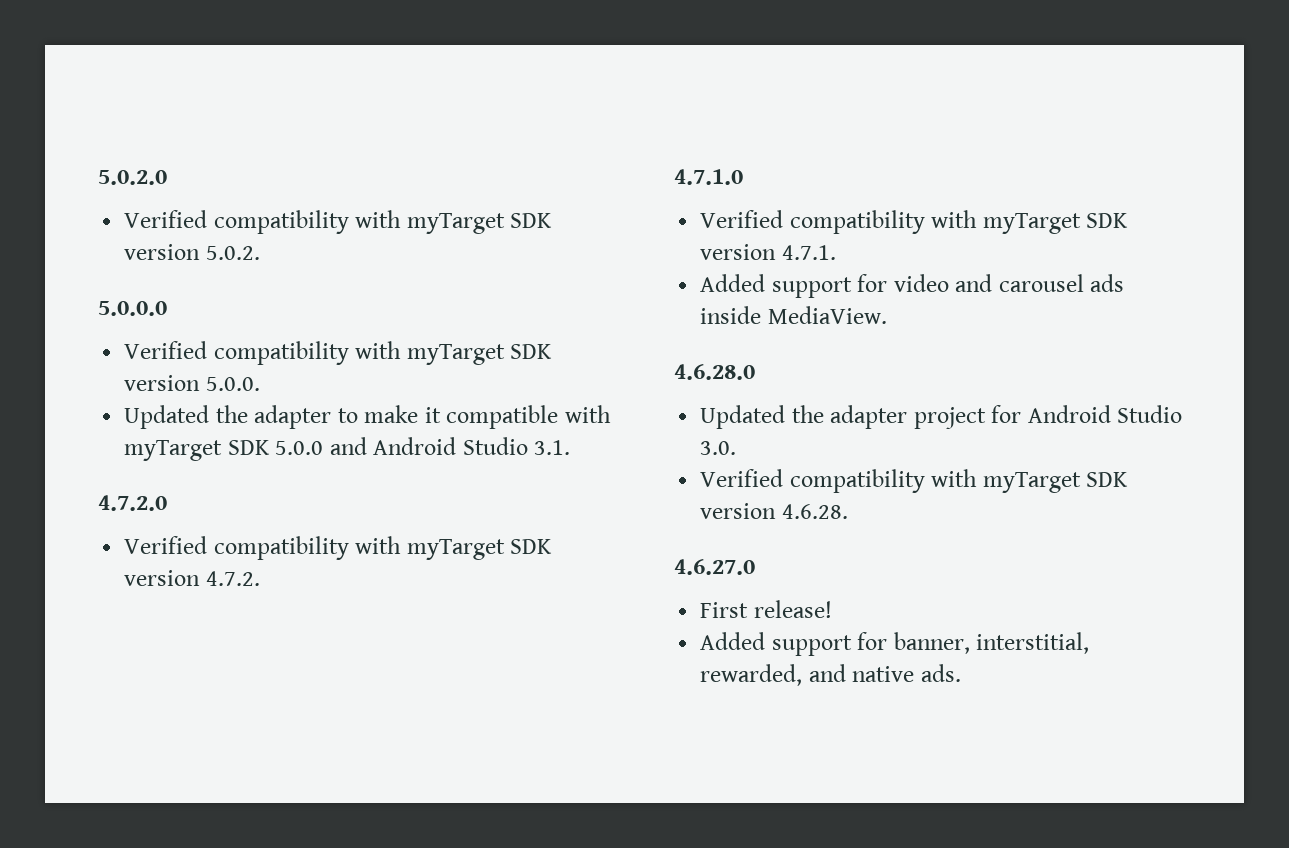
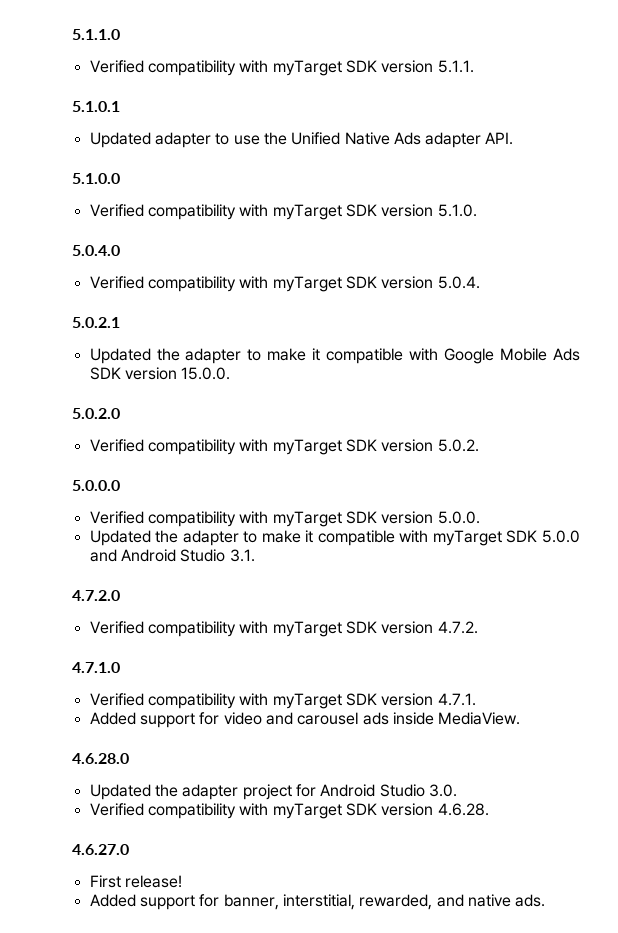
(98, 177) none -> [72,29,120,40] [89,60,474,76] [72,101,120,112] [89,132,514,148] [72,173,120,184] [89,204,477,220] [72,245,120,256] [89,276,480,292] [72,317,120,328] [89,348,580,364] [89,367,231,380] 5.1.1.0 // Verified compatibility with myTarget SDK version 5.1.1. // 5.1.0.1 // Updated adapter to use the Unified Native Ads adapter API. // 5.1.0.0 // Verified compatibility with myTarget SDK version 5.1.0. // 5.0.4.0 // Verified compatibility with myTarget SDK version 5.0.4. // 5.0.2.1 // Updated the adapter to make it compatible with Google Mobile Ads SDK version 15.0.0. //

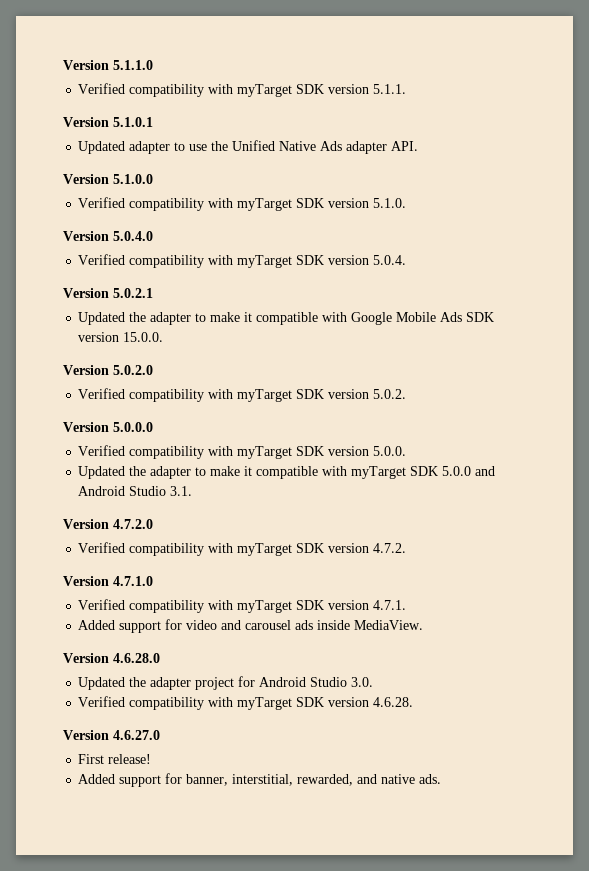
(72, 34) none -> [63,60,109,70] Version
(474, 66) none -> [63,117,109,127] Version
(514, 138) none -> [63,174,109,184] Version
(477, 210) none -> [63,231,109,241] Version
(480, 282) none -> [63,288,109,298] Version
(231, 373) none -> [63,365,109,375] Version
(479, 445) none -> [63,422,109,432] Version
(255, 555) none -> [63,519,109,529] Version
(478, 627) none -> [63,576,109,586] Version
(521, 718) none -> [63,653,109,663] Version
(489, 809) none -> [63,730,109,740] Version

